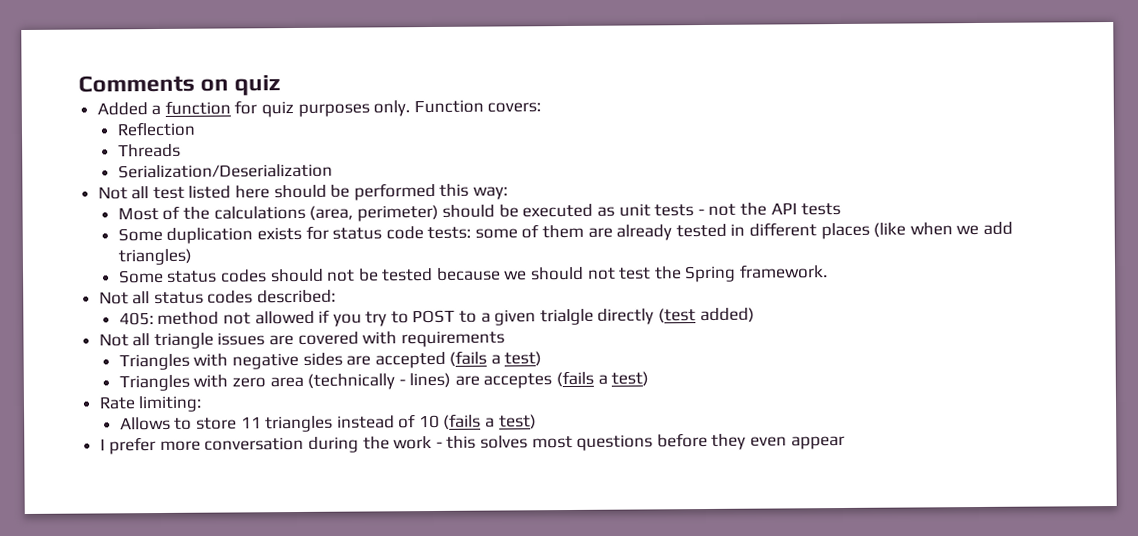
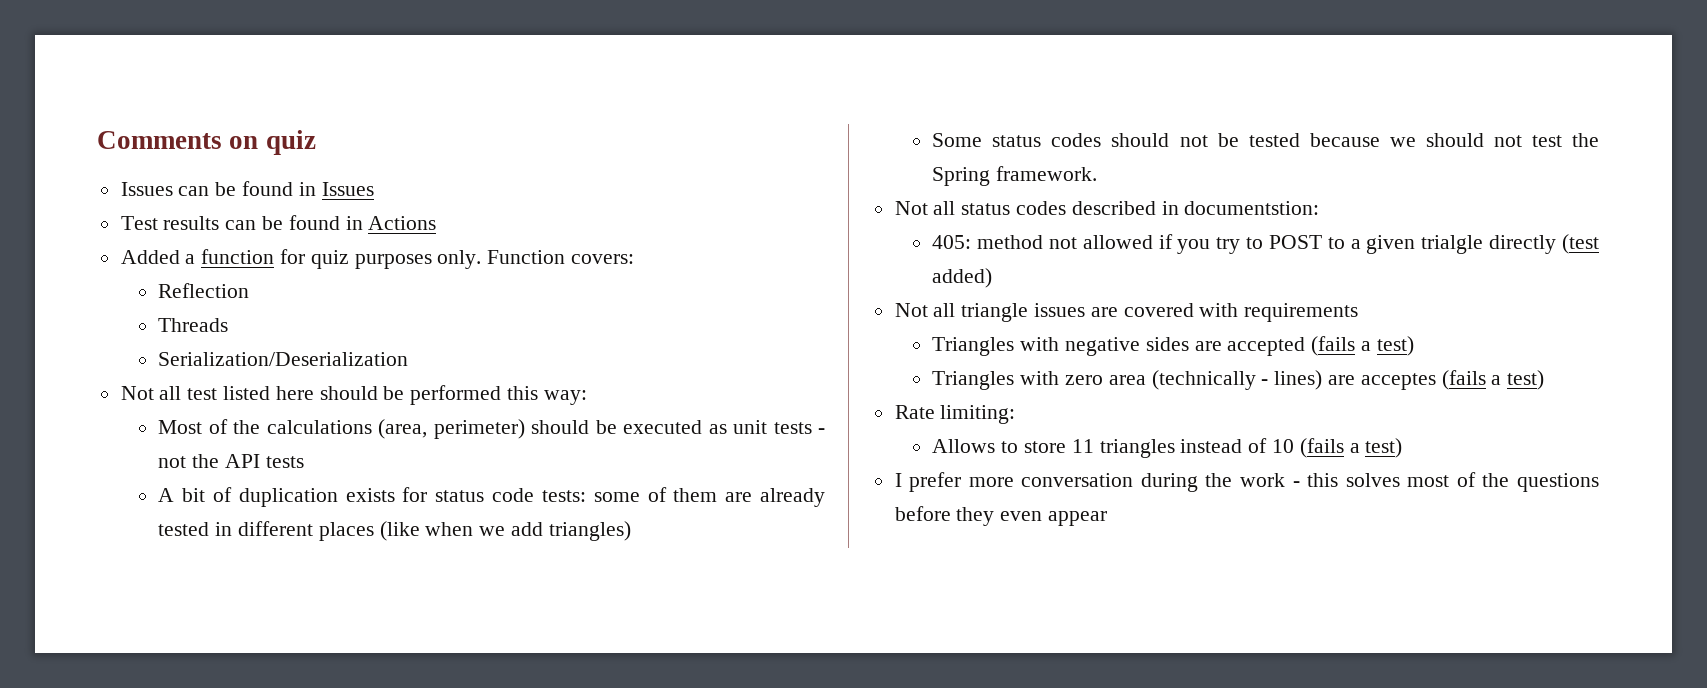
(282, 85) none -> [120,181,374,196] [120,215,437,230] // Issues can be found in Issues // Test results can be found in Actions
[117,227,163,242] Some -> [158,487,232,502] A bit of
[257,289,337,304] described: -> [1071,201,1320,215] described in documentstion:
(573, 442) none -> [1456,472,1510,487] of the

